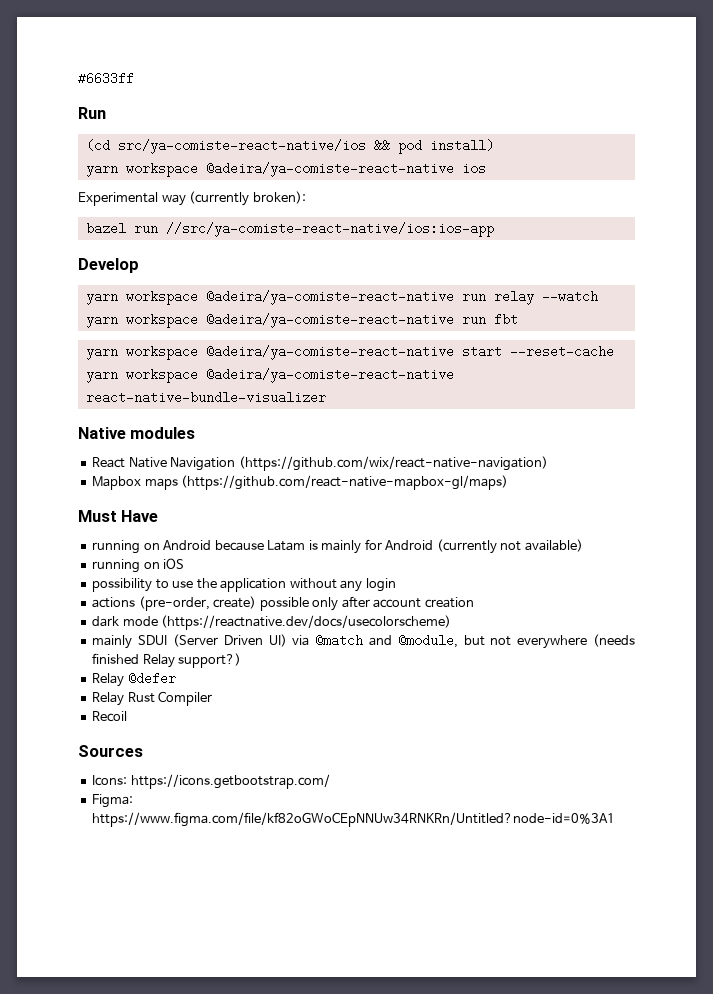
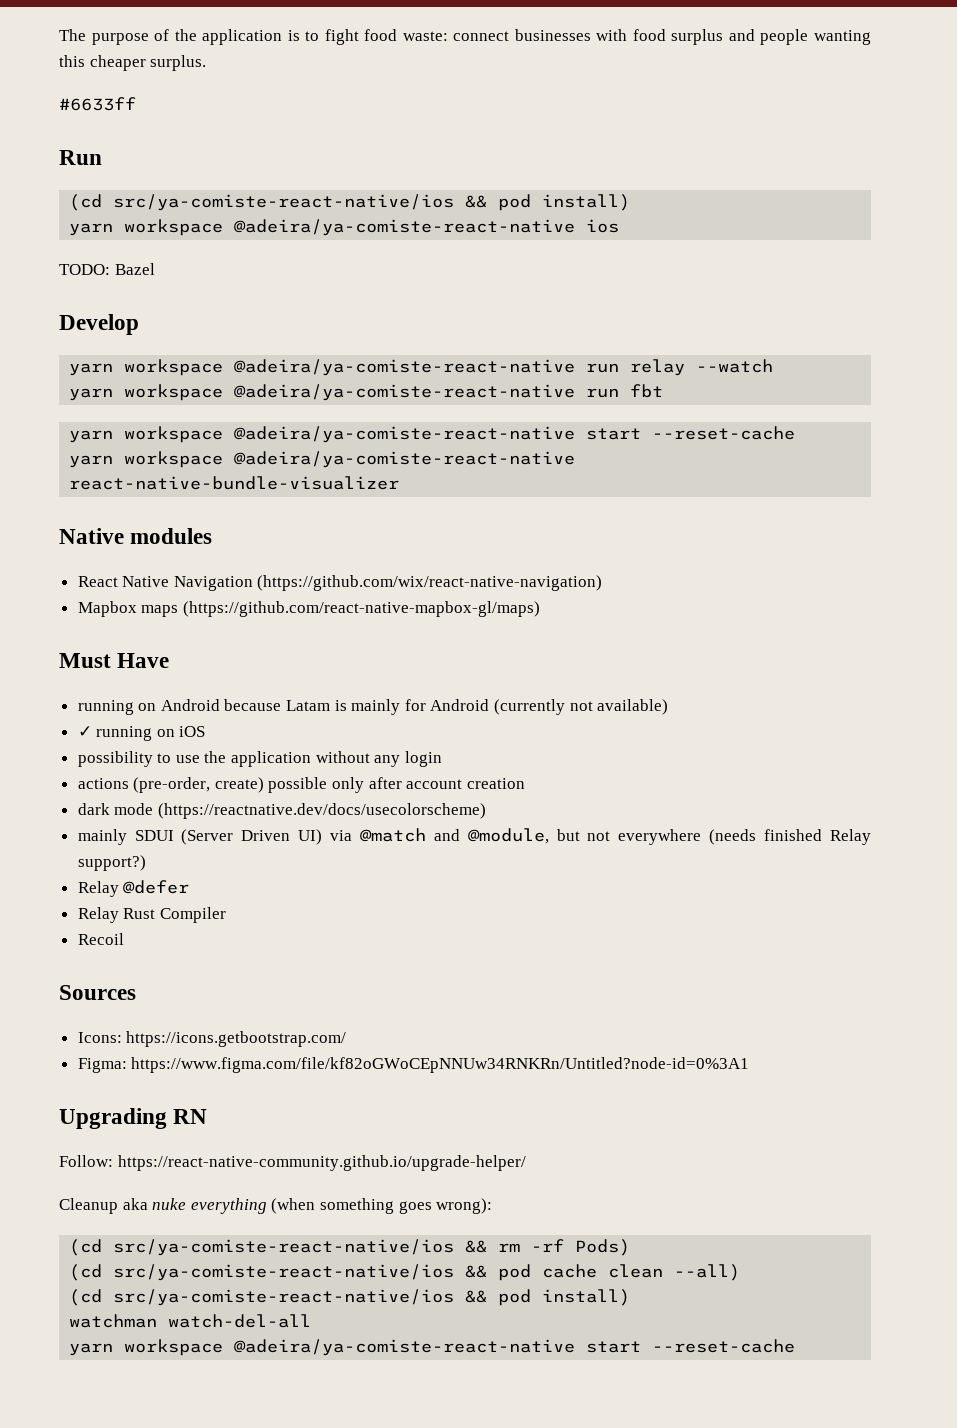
(78, 78) none -> [59,29,871,45] [59,55,207,71] The purpose of the application is to fight food waste: connect businesses with food surplus and people wanting this cheaper surplus. //
[78,191,306,206] [85,222,494,237] Experimental way (currently broken): // bazel run //src/ya-comiste-react-native/ios:ios-app -> [59,263,155,275] TODO: Bazel
(583, 545) none -> [77,726,92,737] ✓
(616, 819) none -> [59,1108,208,1129] [59,1155,526,1171] [59,1198,493,1214] [69,1239,631,1256] [69,1264,741,1281] [69,1289,631,1306] [69,1314,312,1328] [69,1339,796,1356] // Upgrading RN // Follow: https://react-native-community.github.io/upgrade-helper/ // Cleanup aka nuke everything (when something goes wrong): // (cd src/ya-comiste-react-native/ios && rm -rf Pods) // (cd src/ya-comiste-react-native/ios && pod cache clean --all) // (cd src/ya-comiste-react-native/ios && pod install) // watchman watch-del-all // yarn workspace @adeira/ya-comiste-react-native start --reset-cache

